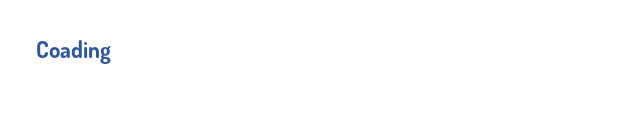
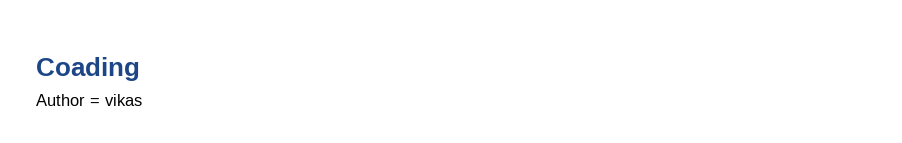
(111, 52) none -> [36,94,142,106] // Author = vikas

